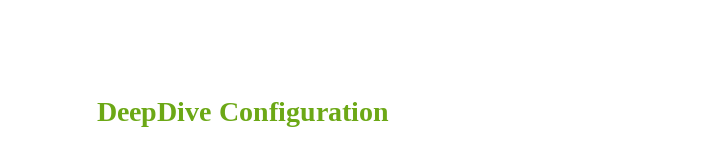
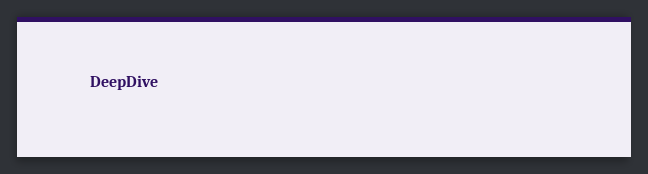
[218,102,389,127] Configuration -> (158, 82) none

